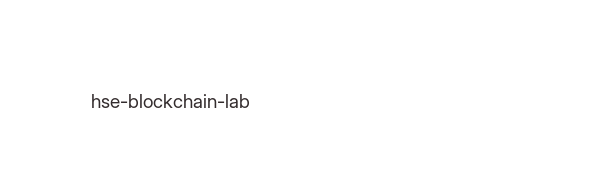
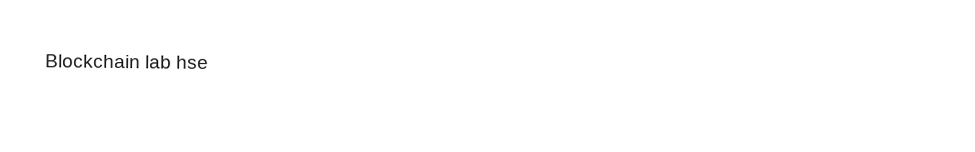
[91,94,250,108] hse-blockchain-lab -> [45,54,210,69] Blockchain lab hse

